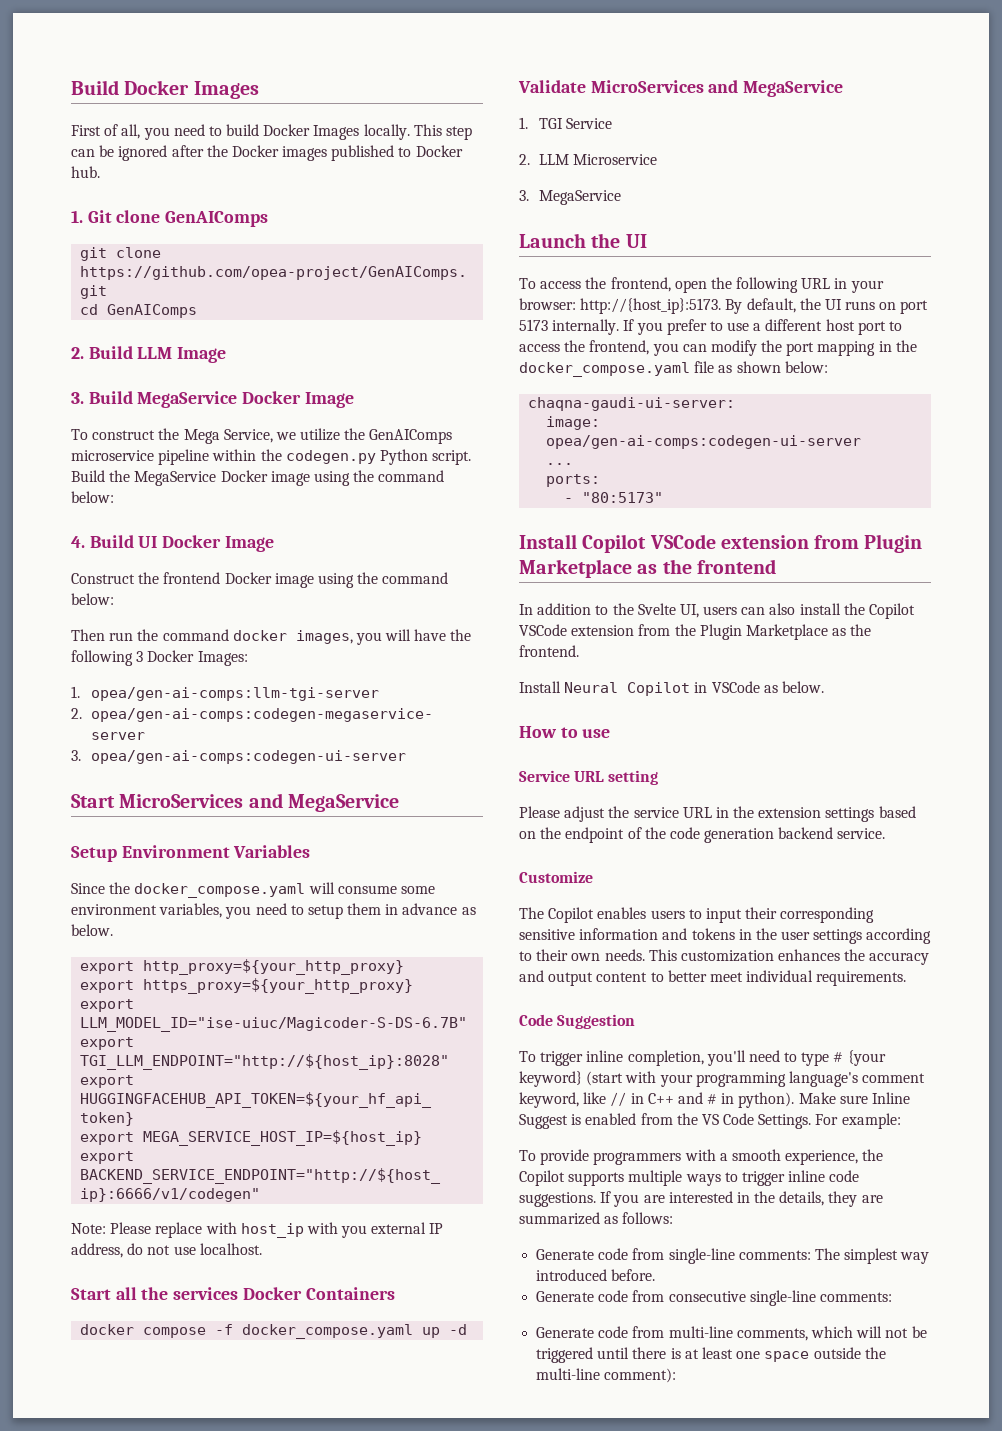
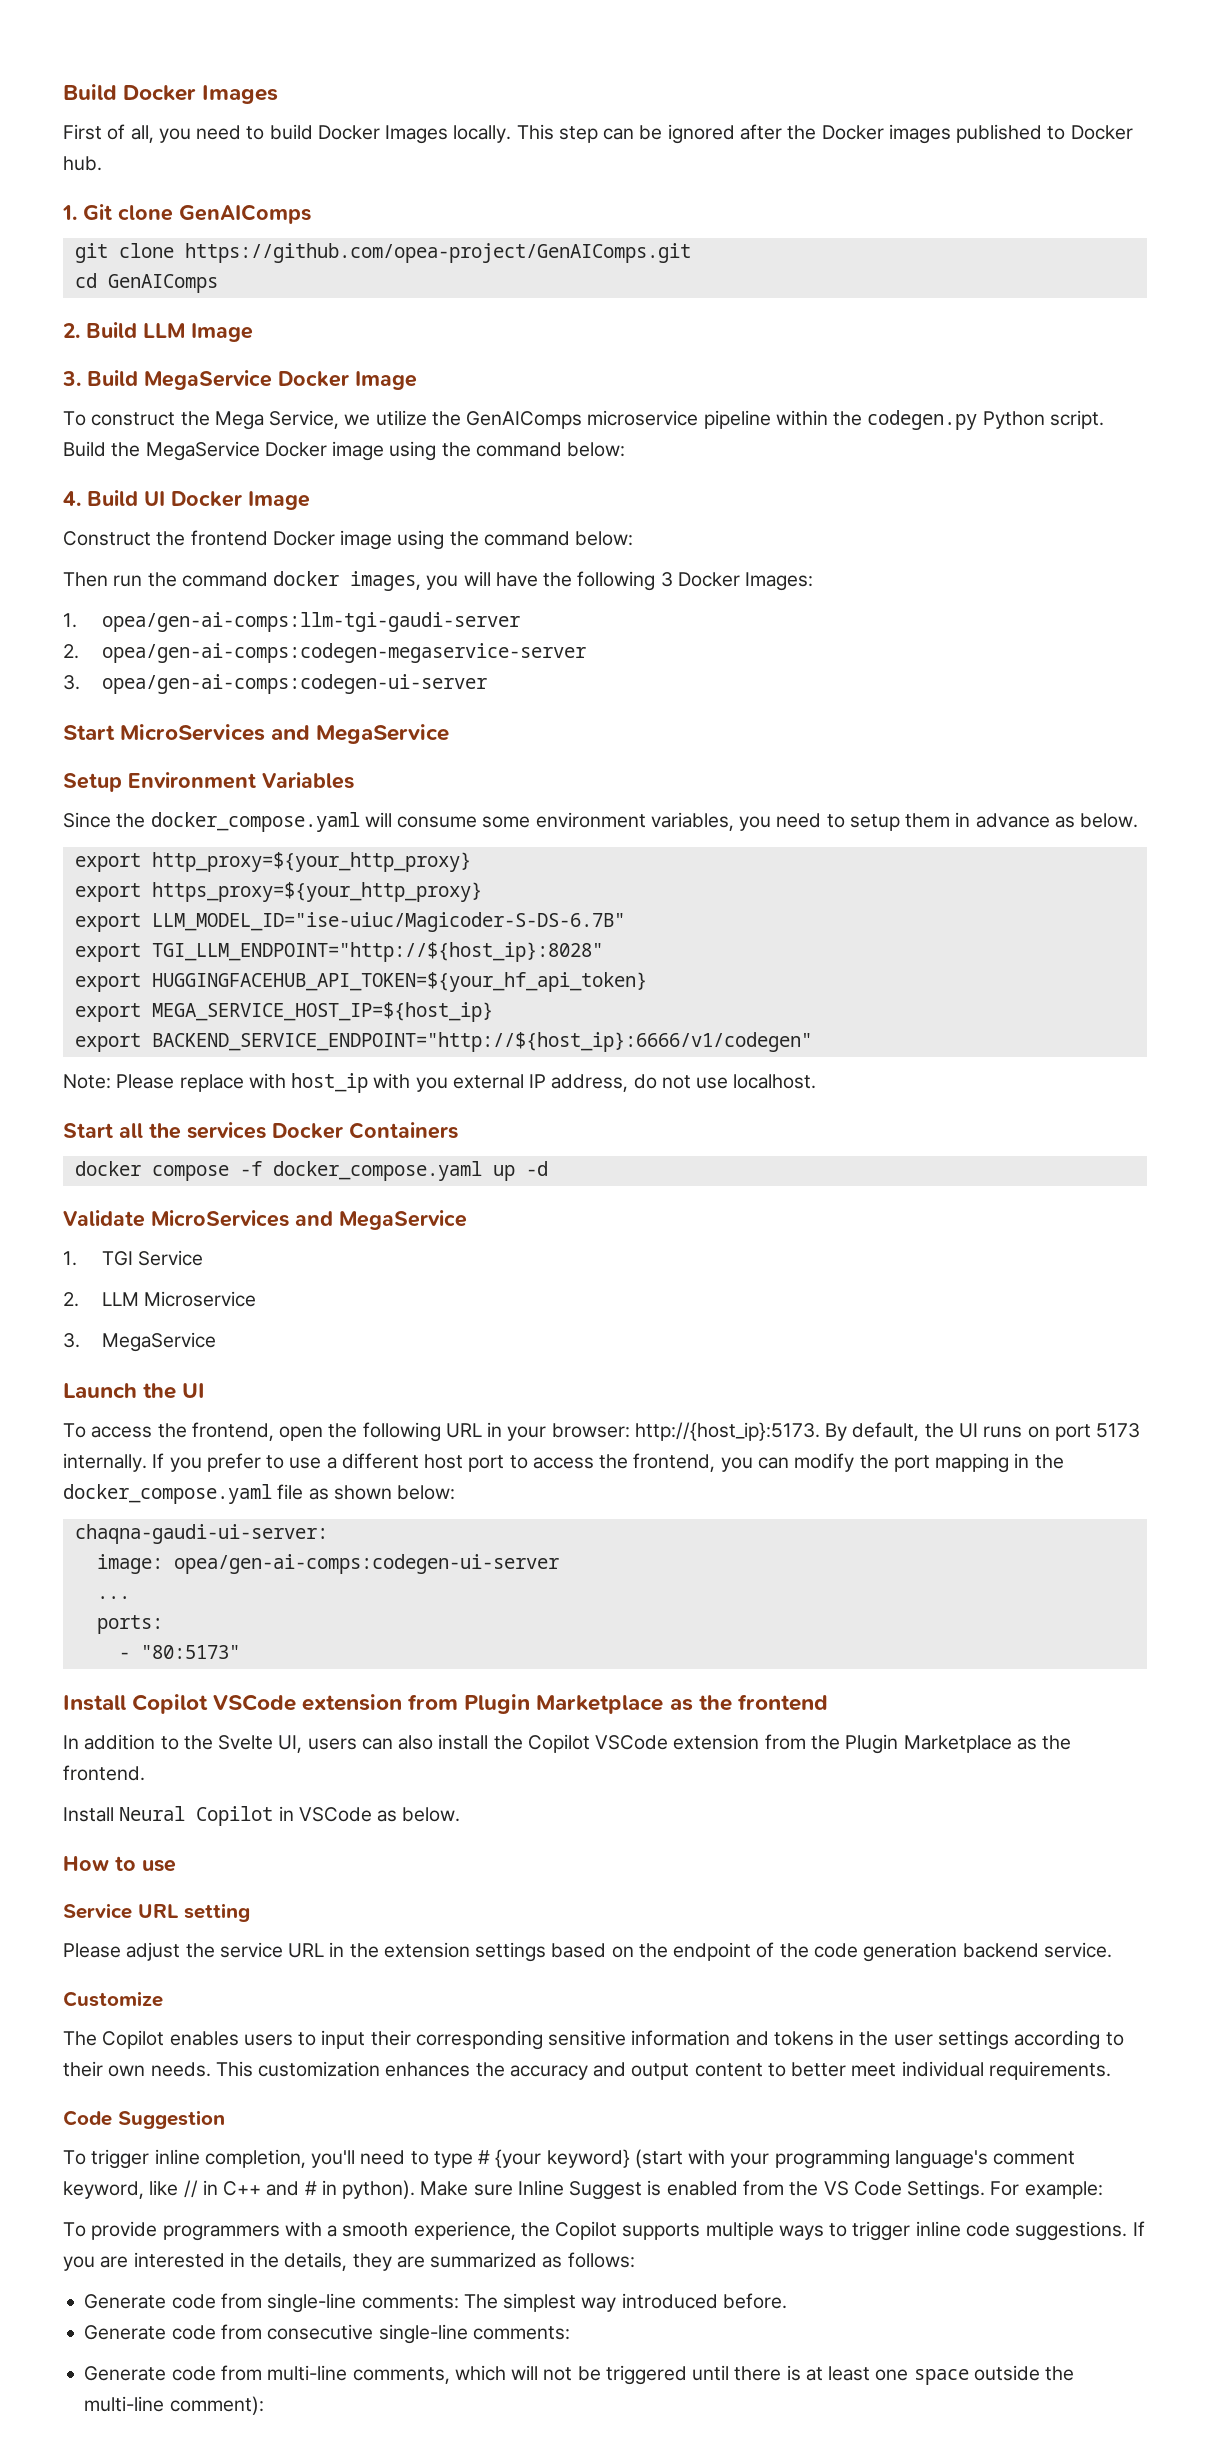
[90,687,379,701] opea/gen-ai-comps:llm-tgi-server -> [101,612,520,632] opea/gen-ai-comps:llm-tgi-gaudi-server

